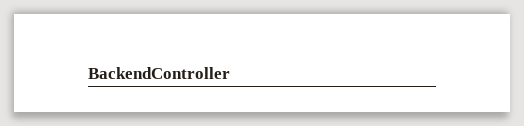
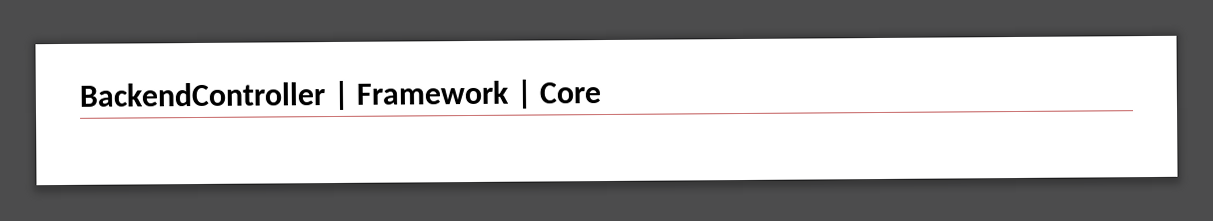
(230, 73) none -> [332,79,602,111] | Framework | Core

